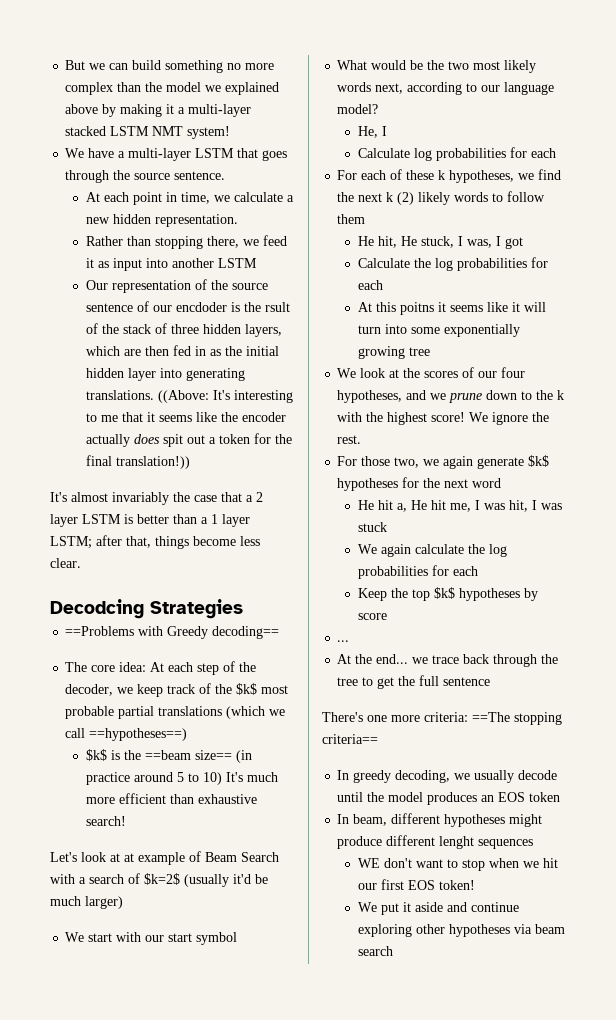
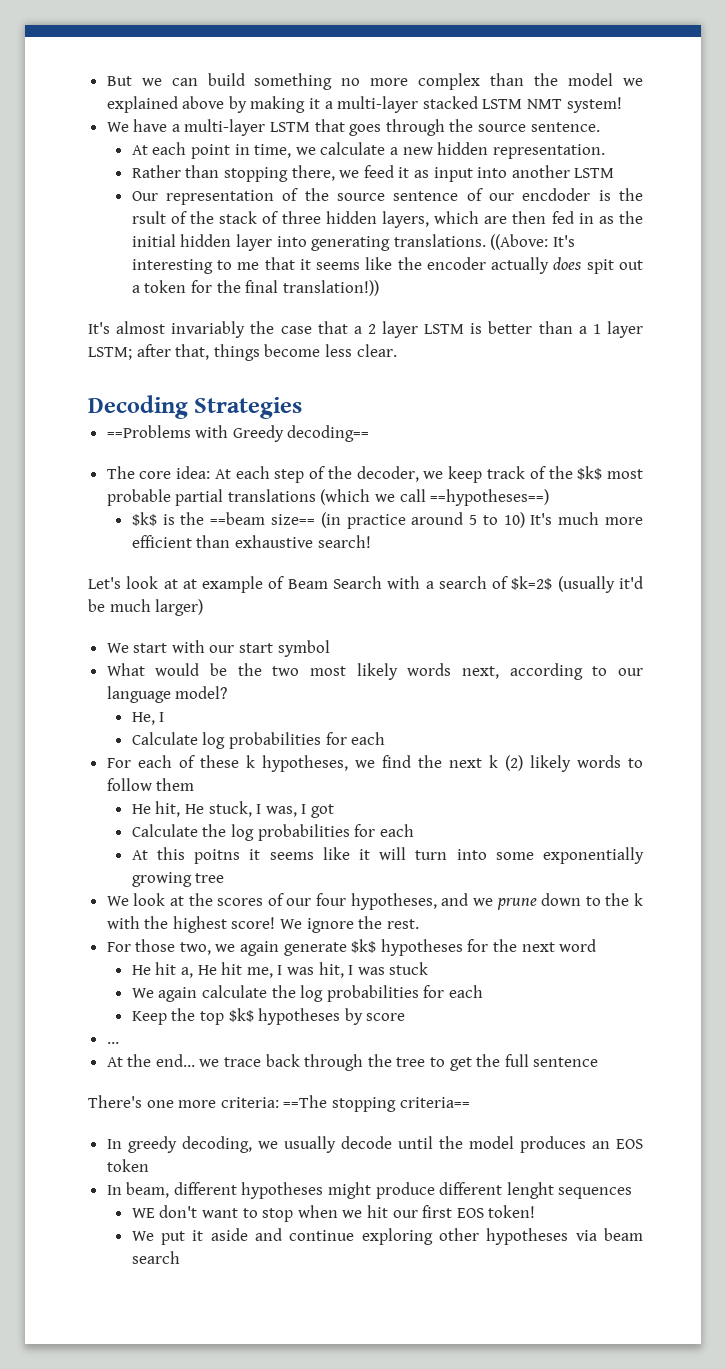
[50,599,144,619] Decodcing -> [88,395,188,419] Decoding

